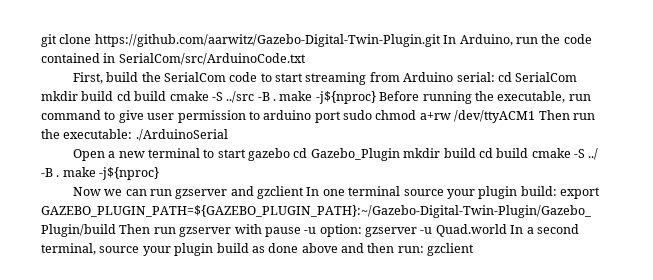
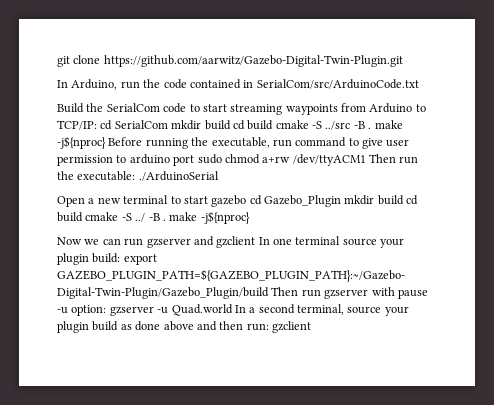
(441, 40) none -> (403, 61) //
[72,72,139,84] First, build -> [57,103,84,113] Build
(367, 78) none -> [285,104,338,115] waypoints
[456,72,495,82] serial: -> [415,104,426,112] [57,120,97,130] to TCP/IP:

